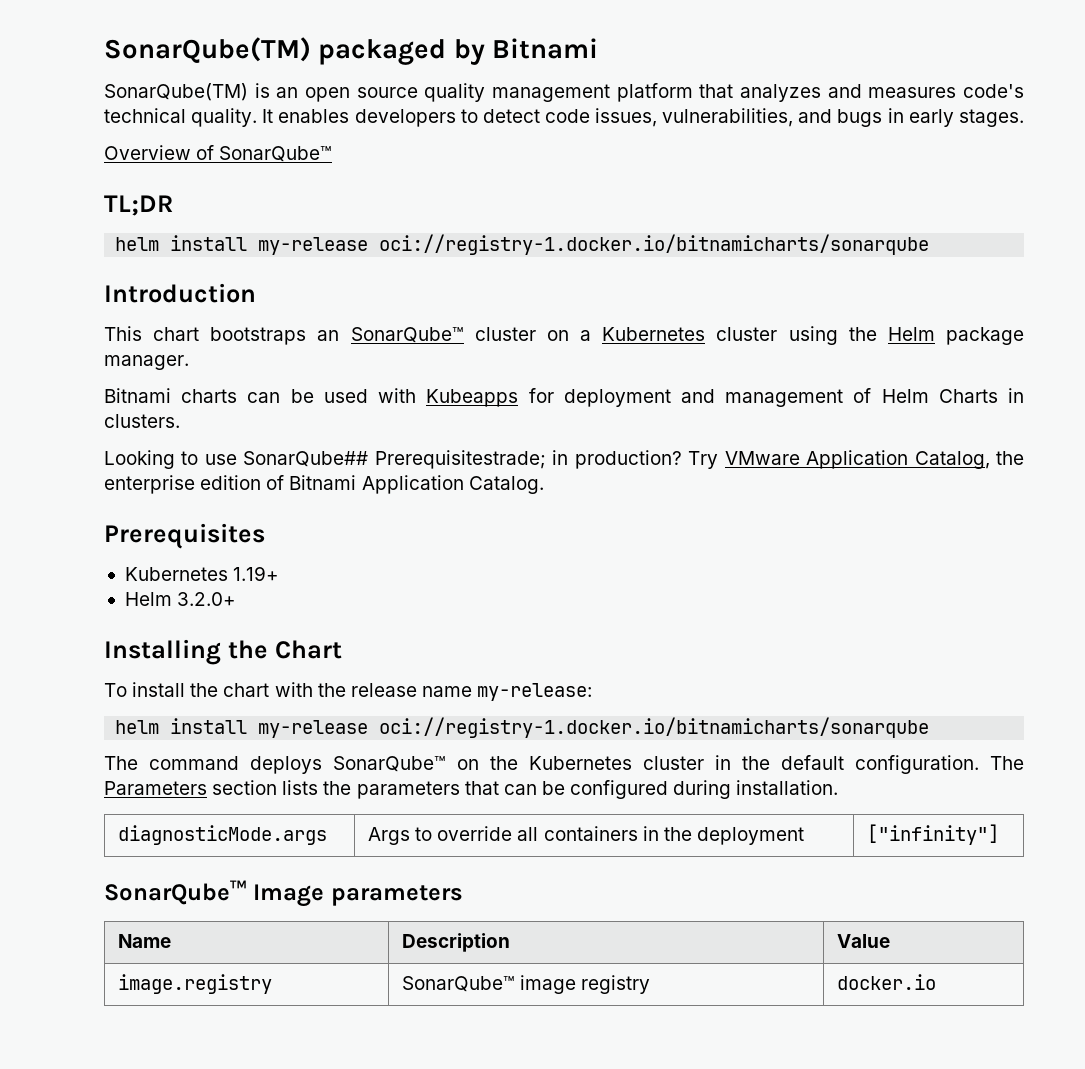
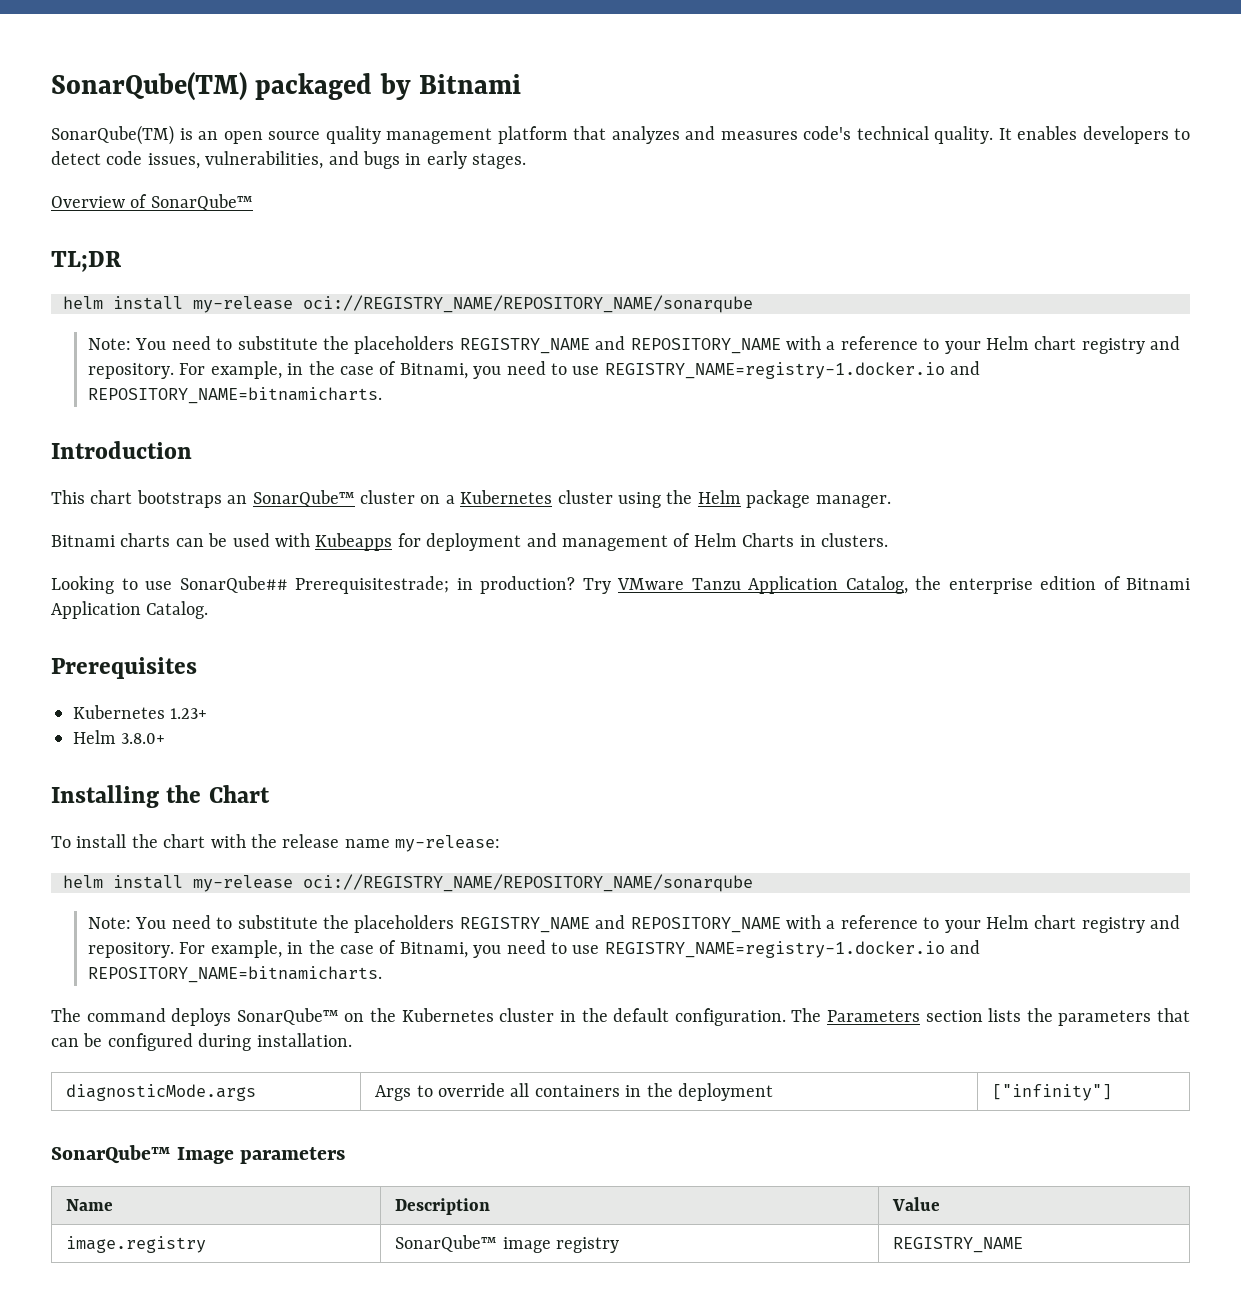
[379,234,930,255] oci://registry-1.docker.io/bitnamicharts/sonarqube -> [303,295,753,313] [88,336,1181,354] [88,361,981,379] [88,387,383,404] oci://REGISTRY_NAME/REPOSITORY_NAME/sonarqube // Note: You need to substitute the placeholders REGISTRY_NAME and REPOSITORY_NAME with a reference to your Helm chart registry and repository. For example, in the case of Bitnami, you need to use REGISTRY_NAME=registry-1.docker.io and REPOSITORY_NAME=bitnamicharts.
(800, 458) none -> [691,578,741,590] Tanzu
[233,566,280,581] [124,592,237,606] 1.19+ // Helm 3.2.0+ -> [170,708,208,719] [73,730,166,744] 1.23+ // Helm 3.8.0+
[379,717,930,738] oci://registry-1.docker.io/bitnamicharts/sonarqube -> [303,874,753,892] [88,915,1181,933] [88,940,981,958] [88,966,383,983] oci://REGISTRY_NAME/REPOSITORY_NAME/sonarqube // Note: You need to substitute the placeholders REGISTRY_NAME and REPOSITORY_NAME with a reference to your Helm chart registry and repository. For example, in the case of Bitnami, you need to use REGISTRY_NAME=registry-1.docker.io and REPOSITORY_NAME=bitnamicharts.
[837,974,937,990] docker.io -> [893,1237,1024,1253] REGISTRY_NAME

